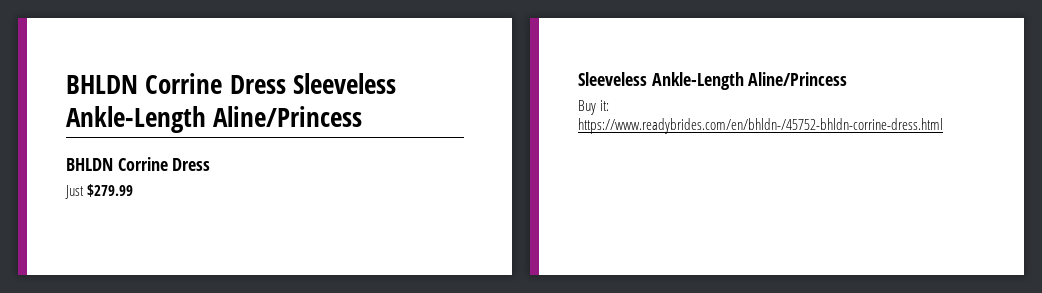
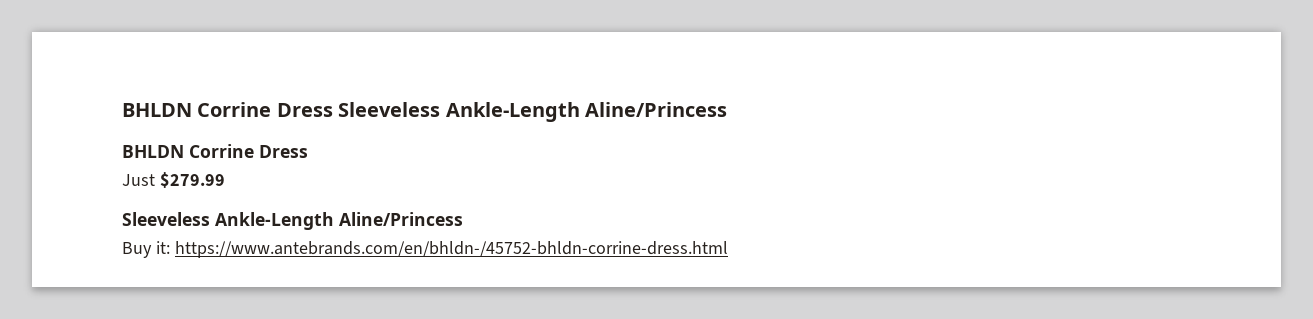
[578,118,943,134] https://www.readybrides.com/en/bhldn-/45752-bhldn-corrine-dress.html -> [174,241,728,258] https://www.antebrands.com/en/bhldn-/45752-bhldn-corrine-dress.html

